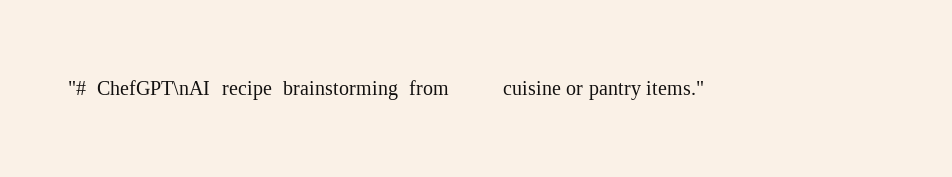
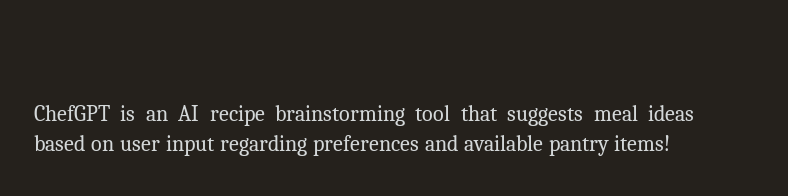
[68,80,705,100] "# ChefGPT\nAI recipe brainstorming from cuisine or pantry items." -> [34,105,694,126] [34,135,671,156] ChefGPT is an AI recipe brainstorming tool that suggests meal ideas based on user input regarding preferences and available pantry items!

